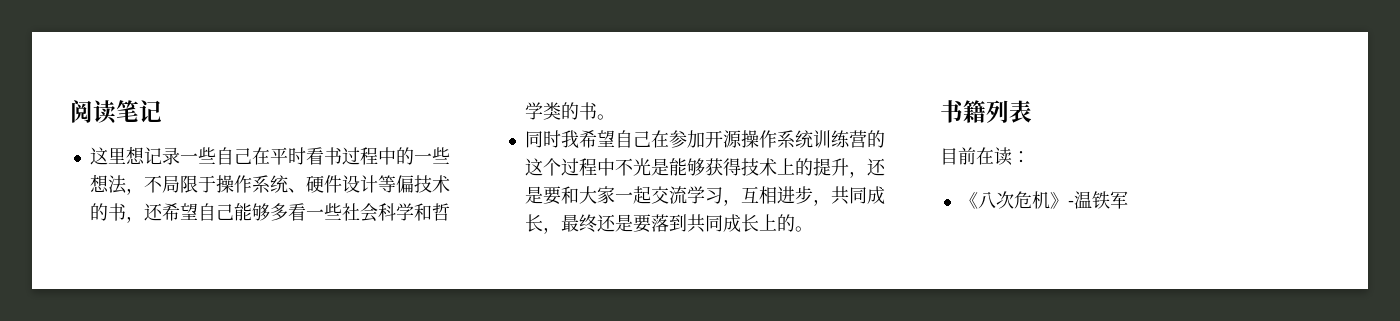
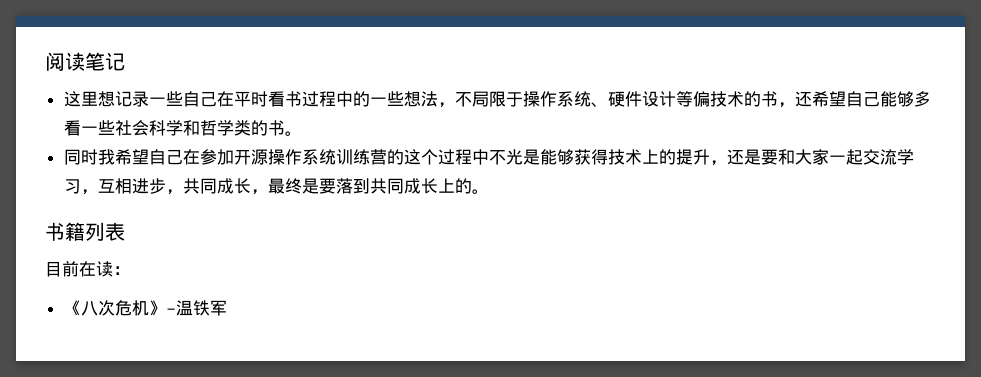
[596,214,616,232] 还 -> (302, 186) none

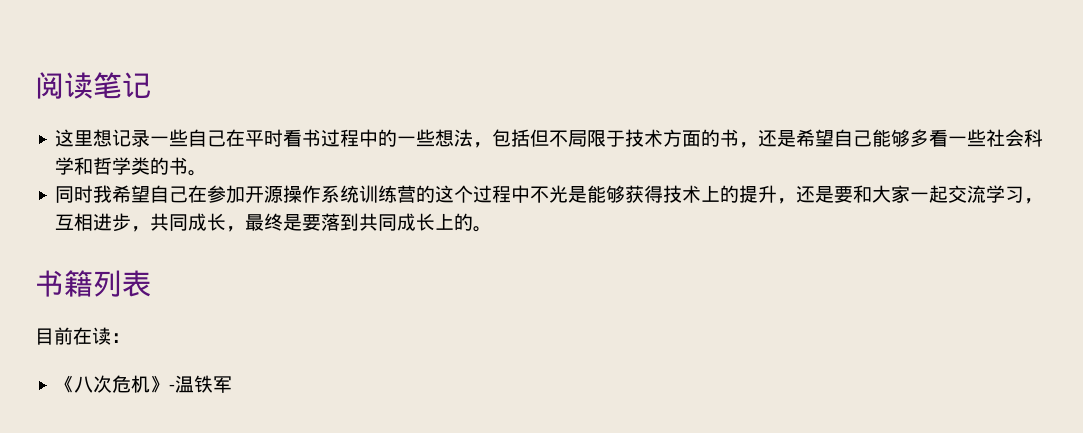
(455, 105) none -> [492,129,550,147] 包括但
[522,91,744,107] 操作系统、硬件设计等偏技术 -> [625,129,702,147] 技术方面
(812, 99) none -> [777,130,797,147] 是

